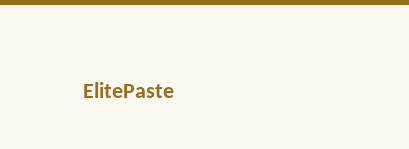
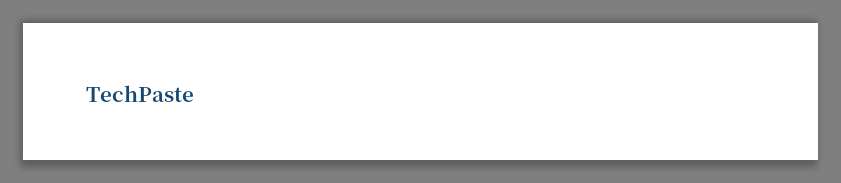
[83,82,174,98] ElitePaste -> [86,85,194,102] TechPaste

